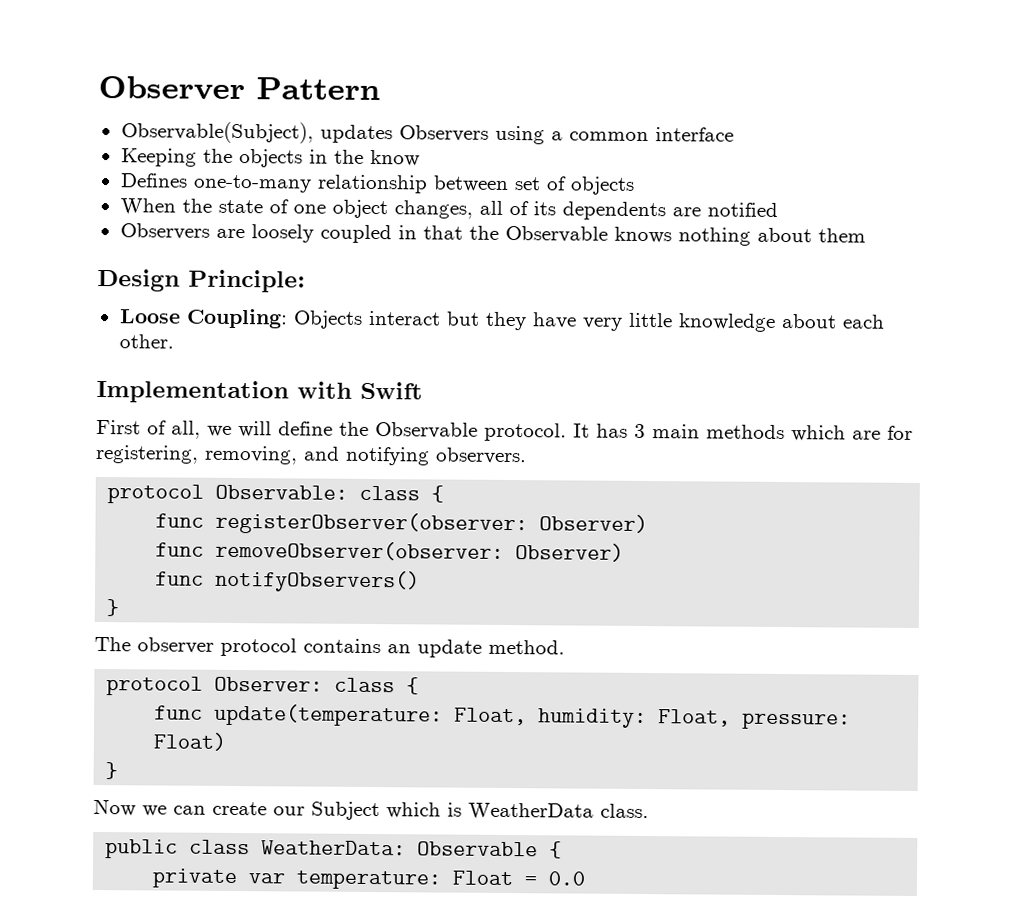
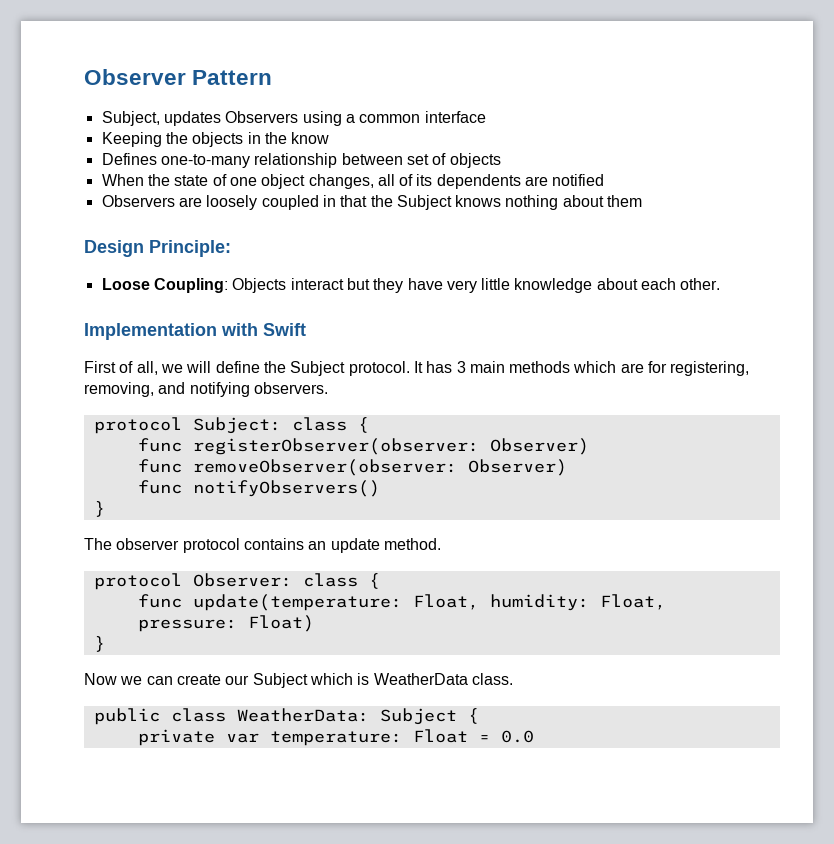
[120,121,314,144] Observable(Subject), -> [101,111,160,126] Subject,
[504,225,608,243] Observable -> [396,195,452,210] Subject
[375,422,478,439] Observable -> [290,361,346,376] Subject
[215,484,349,500] Observable: -> [192,417,281,434] Subject:
[417,841,539,857] Observable -> [379,708,457,725] Subject

